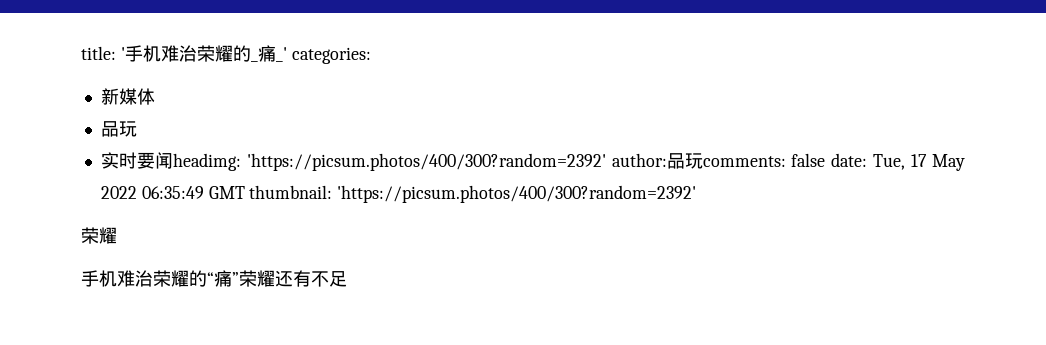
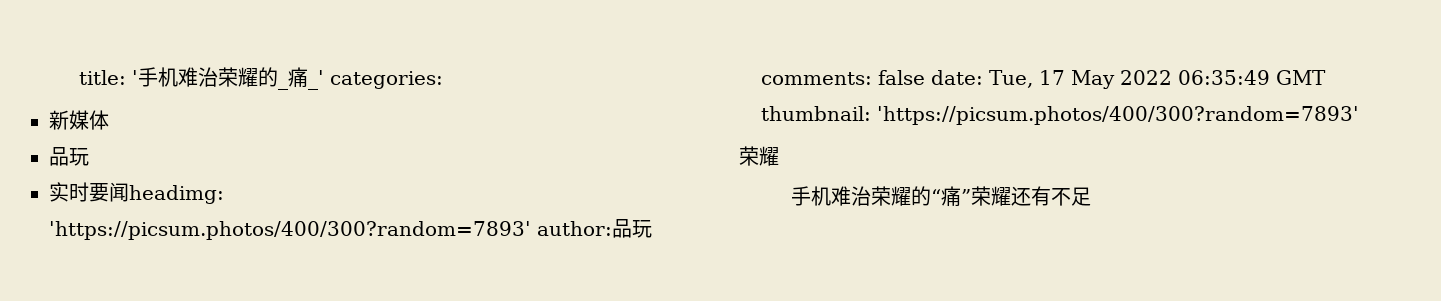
[246,153,606,171] 'https://picsum.photos/400/300?random=2392' -> [49,221,531,240] 'https://picsum.photos/400/300?random=7893'
[337,185,697,203] 'https://picsum.photos/400/300?random=2392' -> [877,106,1359,125] 'https://picsum.photos/400/300?random=7893'

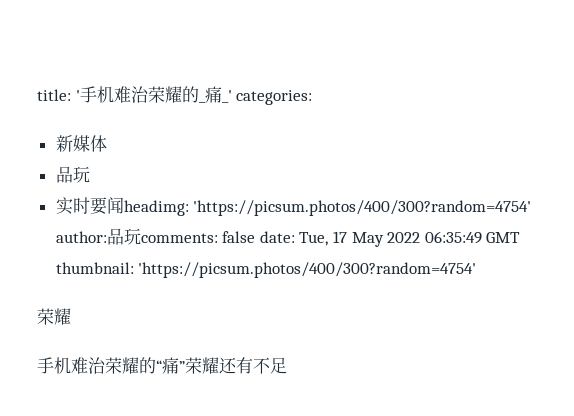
[49,221,531,240] 'https://picsum.photos/400/300?random=7893' -> [193,200,532,216] 'https://picsum.photos/400/300?random=4754'
[877,106,1359,125] 'https://picsum.photos/400/300?random=7893' -> [138,262,477,278] 'https://picsum.photos/400/300?random=4754'

